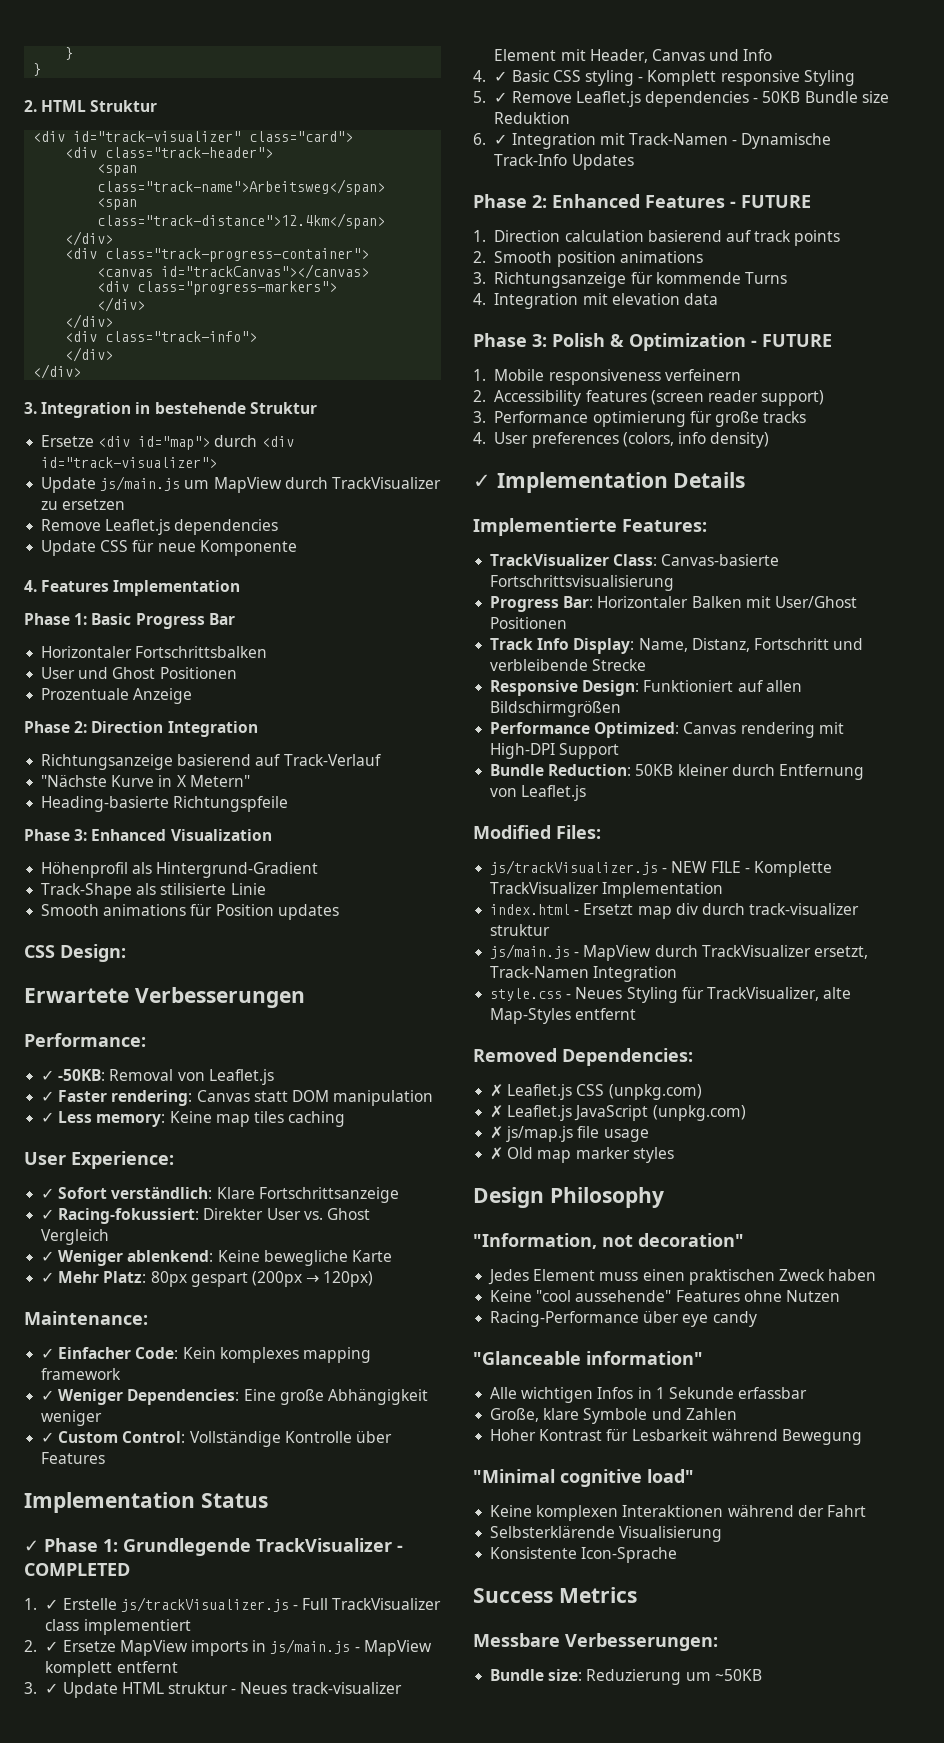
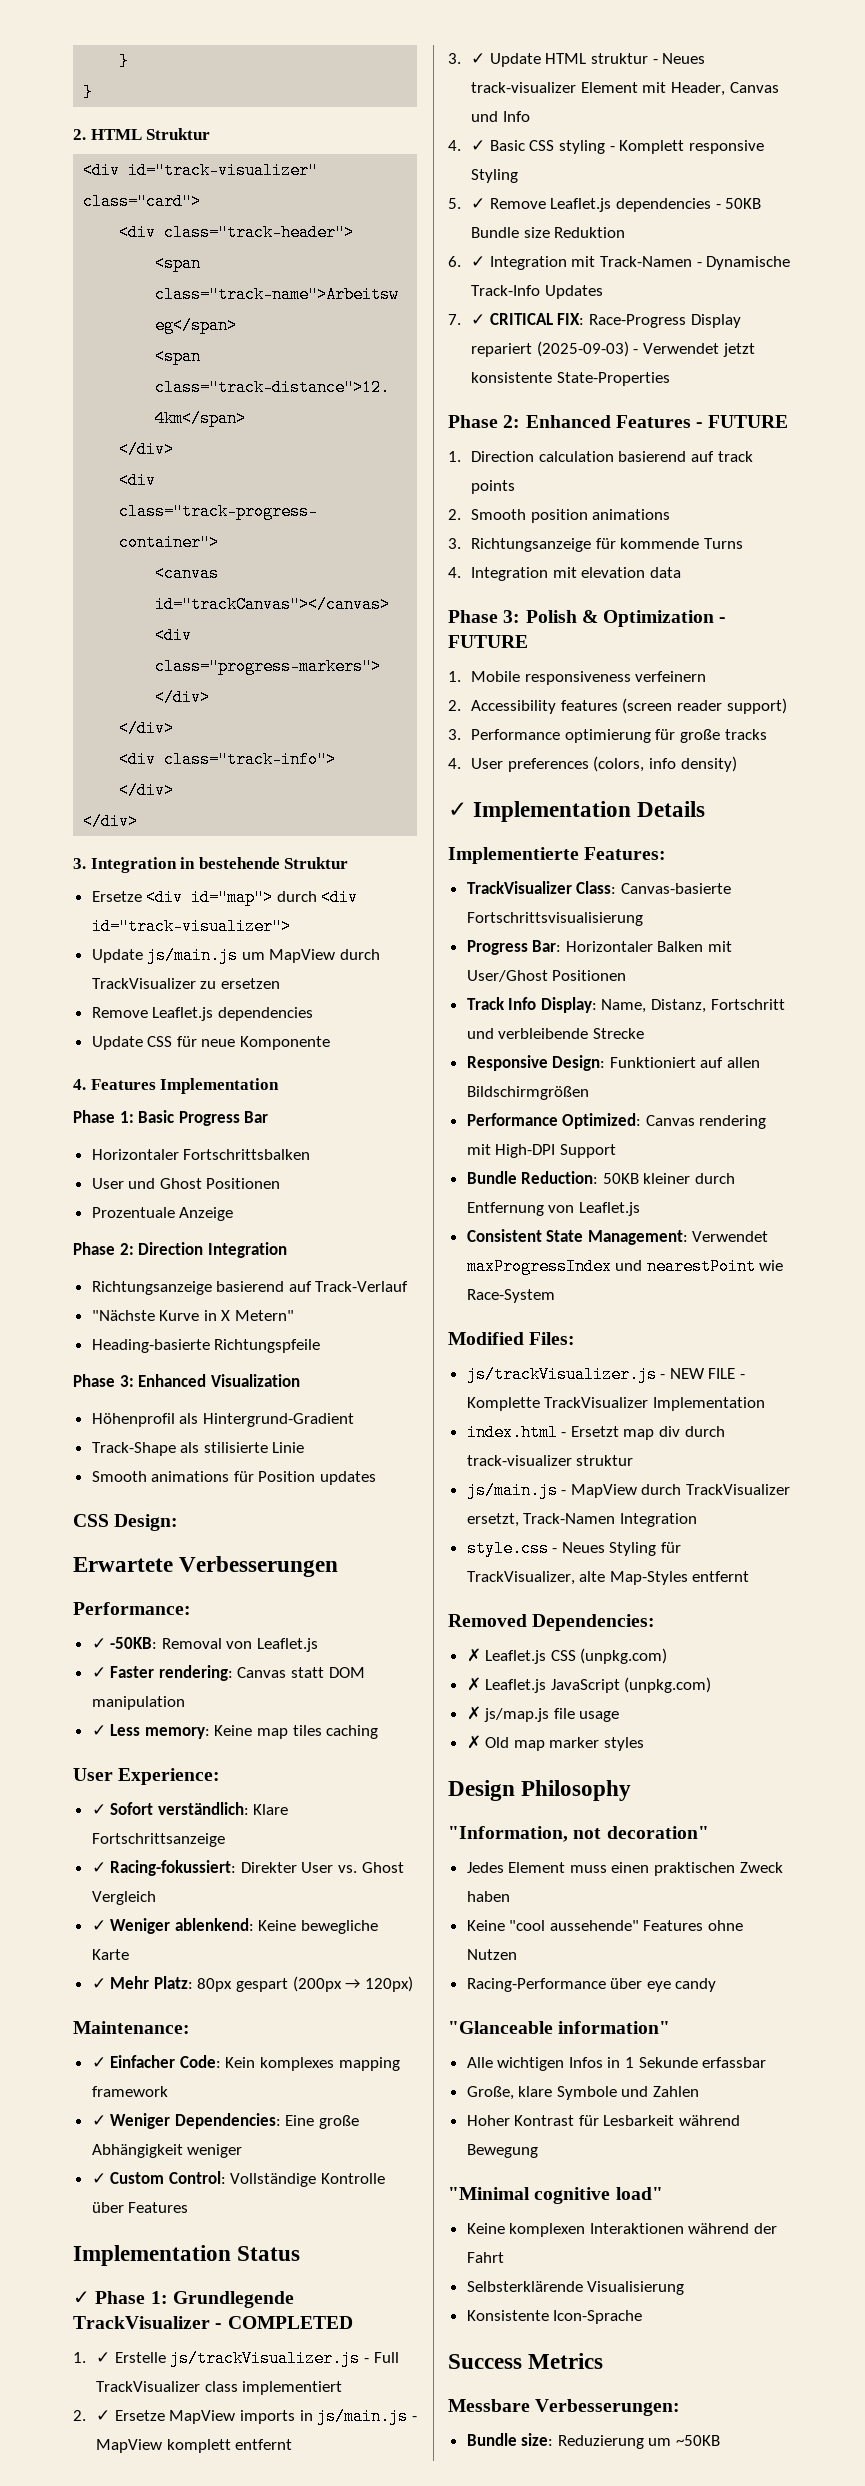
(634, 162) none -> [448,313,741,328] [471,341,755,357] [471,372,670,386] // 7. ✓ CRITICAL FIX: Race-Progress Display repariert (2025-09-03) - Verwendet jetzt konsistente State-Properties
(587, 793) none -> [466,1229,769,1245] [466,1258,784,1275] [466,1289,555,1303] // Consistent State Management: Verwendet maxProgressIndex und nearestPoint wie Race-System

